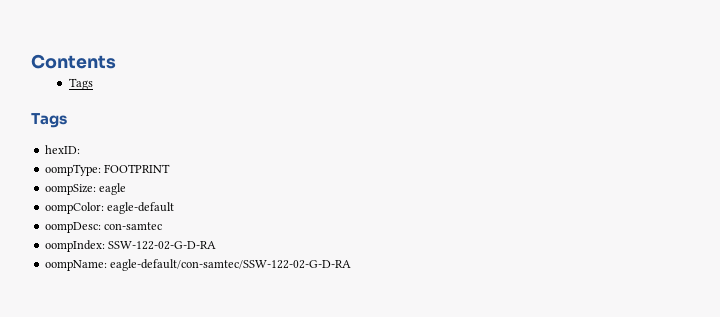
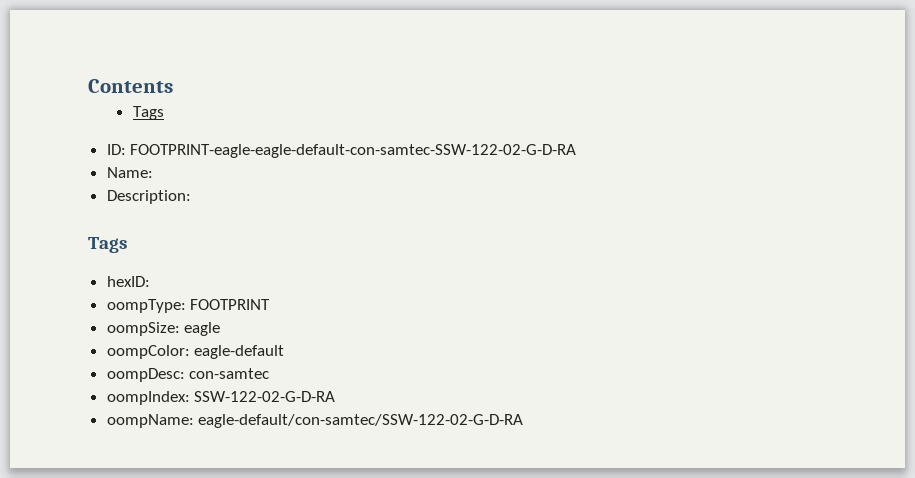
(93, 84) none -> [106,144,577,158] [106,167,153,178] [106,190,191,204] // ID: FOOTPRINT-eagle-eagle-default-con-samtec-SSW-122-02-G-D-RA // Name: // Description:

